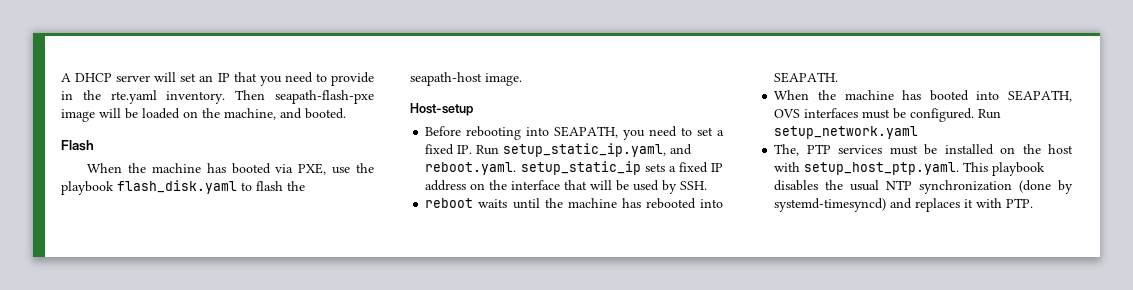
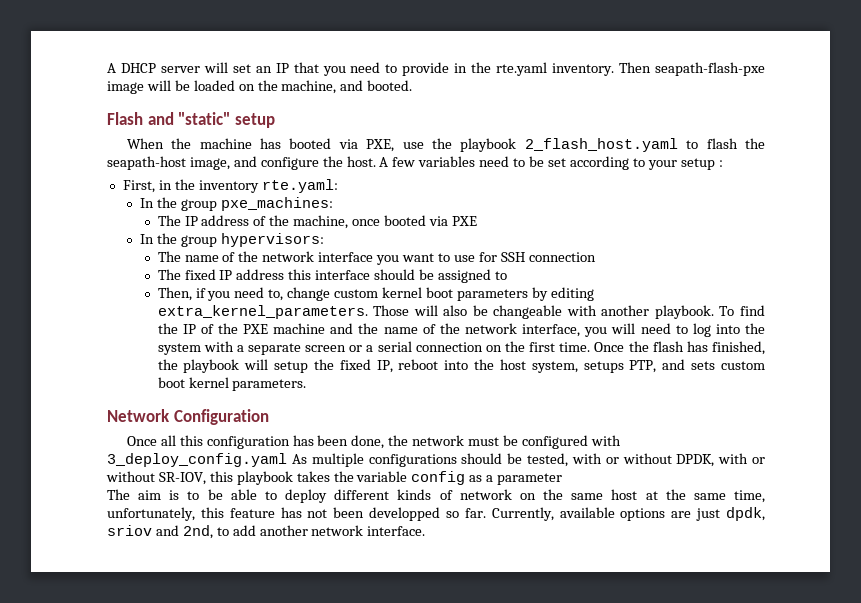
(94, 145) none -> [147,112,275,128] and "static" setup
[117,180,237,194] flash_disk.yaml -> [524,138,678,152] 2_flash_host.yaml
[485,73,522,86] [410,103,473,116] [425,126,724,140] [425,143,693,157] [425,161,723,175] [425,180,708,194] [425,198,723,209] [774,72,839,83] [774,90,1072,102] [774,108,1002,122] [774,126,919,139] [774,144,1073,156] [774,162,1046,176] [774,180,1073,194] [774,198,1034,212] image. // Host-setup // Before rebooting into SEAPATH, you need to set a fixed IP. Run setup_static_ip.yaml, and reboot.yaml. setup_static_ip sets a fixed IP address on the interface that will be used by SSH. // reboot waits until the machine has rebooted into SEAPATH. // When the machine has booted into SEAPATH, OVS interfaces must be configured. Run setup_network.yaml // The, PTP services must be installed on the host with setup_host_ptp.yaml. This playbook disables the usual NTP synchronization (done by systemd-timesyncd) and replaces it with PTP. -> [189,156,723,170] [122,179,338,193] [140,197,334,211] [157,215,477,229] [140,233,325,247] [157,251,596,265] [157,269,507,283] [157,287,594,301] [157,305,766,319] [157,323,766,337] [157,341,765,355] [157,359,766,373] [157,377,307,391] [107,409,269,425] [126,435,621,449] [107,453,765,467] [106,471,563,485] [107,489,765,503] [107,507,766,521] [107,525,426,539] image, and configure the host. A few variables need to be set according to your setup : // First, in the inventory rte.yaml: // In the group pxe_machines: // The IP address of the machine, once booted via PXE // In the group hypervisors: // The name of the network interface you want to use for SSH connection // The fixed IP address this interface should be assigned to // Then, if you need to, change custom kernel boot parameters by editing extra_kernel_parameters. Those will also be changeable with another playbook. To find the IP of the PXE machine and the name of the network interface, you will need to log into the system with a separate screen or a serial connection on the first time. Once the flash has finished, the playbook will setup the fixed IP, reboot into the host system, setups PTP, and sets custom boot kernel parameters. // Network Configuration // Once all this configuration has been done, the network must be configured with 3_deploy_config.yaml As multiple configurations should be tested, with or without DPDK, with or without SR-IOV, this playbook takes the variable config as a parameter // The aim is to be able to deploy different kinds of network on the same host at the same time, unfortunately, this feature has not been developped so far. Currently, available options are just dpdk, sriov and 2nd, to add another network interface.

